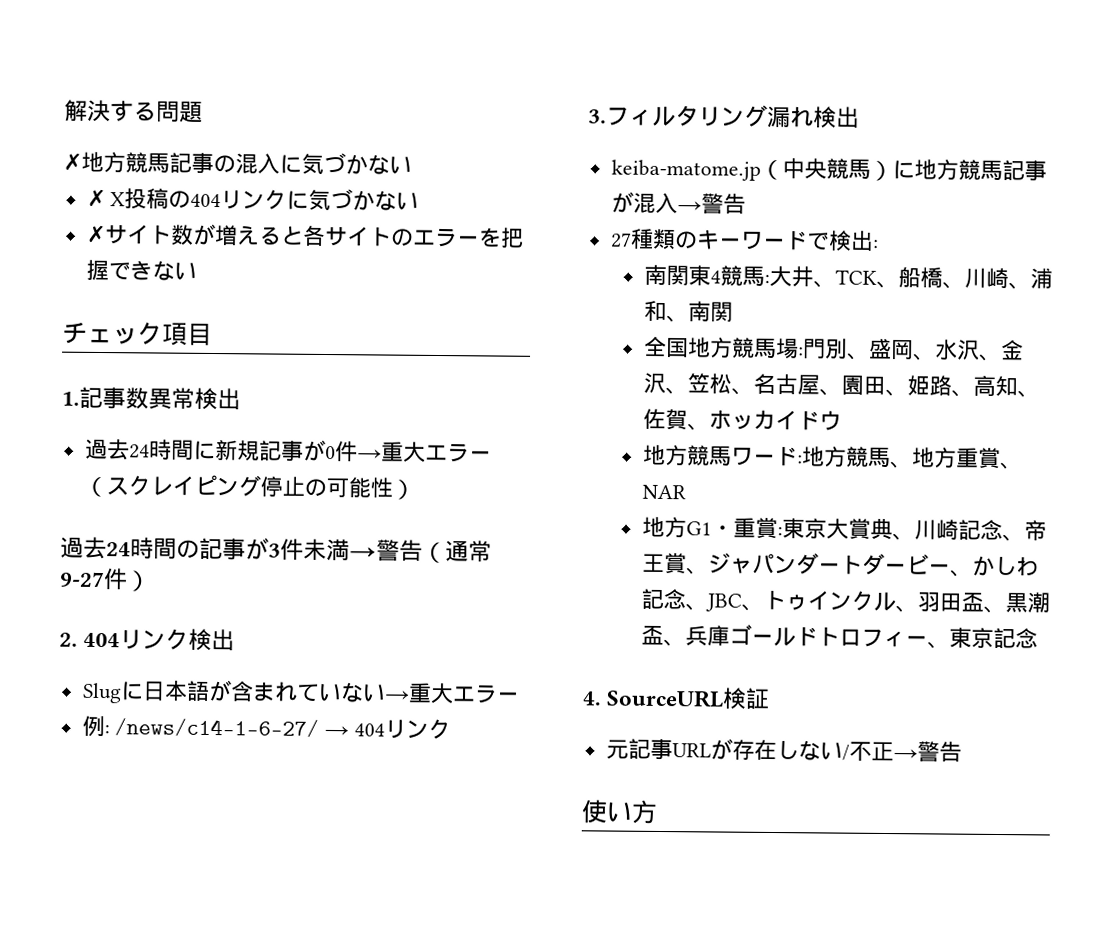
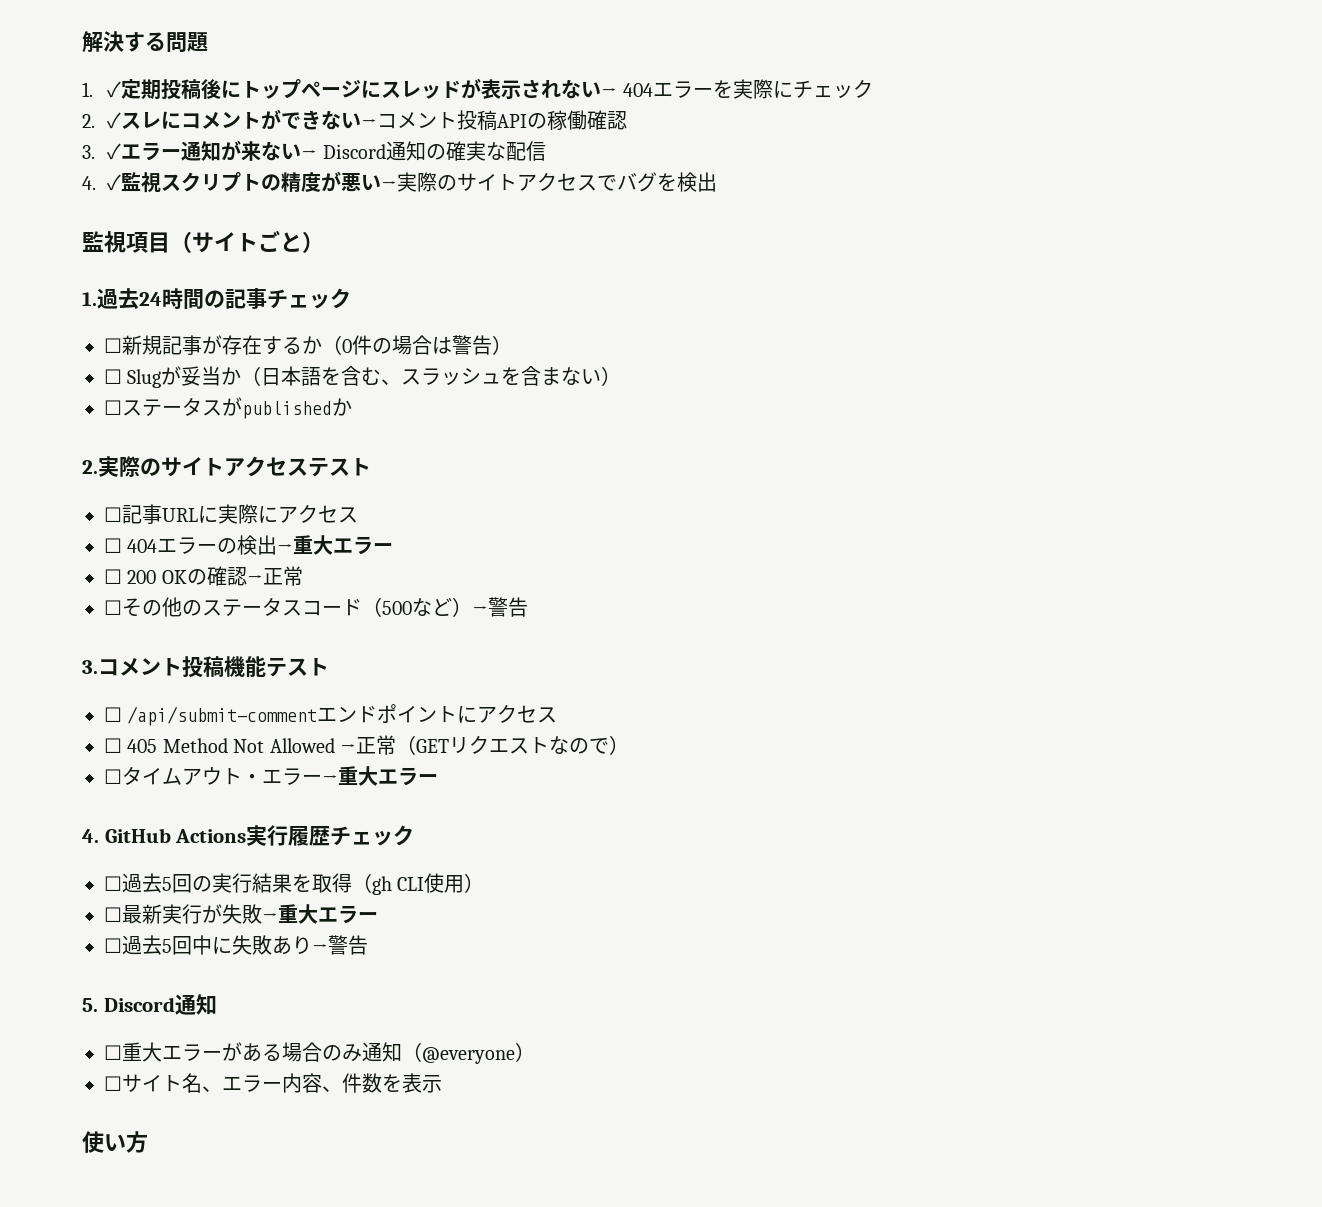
[63,151,412,175] [86,188,420,212] [86,223,524,248] [85,259,197,281] [62,322,213,346] [61,386,241,411] [84,438,492,463] [83,474,415,500] ✗地方競馬記事の混入に気づかない // ✗ X投稿の404リンクに気づかない // ✗サイト数が増えると各サイトのエラーを把握できない // チェック項目 // 1.記事数異常検出 // 過去24時間に新規記事が0件→重大エラー（スクレイピング停止の可能性） // -> [82,78,873,100] [82,109,628,131] [82,140,546,161] [82,171,718,193] [82,230,324,253] [82,292,97,306] 1. ✓定期投稿後にトップページにスレッドが表示されない→ 404エラーを実際にチェック // 2. ✓スレにコメントができない→コメント投稿APIの稼働確認 // 3. ✓エラー通知が来ない→ Discord通知の確実な配信 // 4. ✓監視スクリプトの精度が悪い→実際のサイトアクセスでバグを検出 // 監視項目（サイトごと） // 1.
[245,537,492,564] [59,568,151,592] [59,628,236,652] [81,679,520,704] [81,715,452,740] [588,104,860,129] [610,158,1047,182] [610,191,746,215] [610,228,879,251] [643,264,1053,290] [643,300,733,323] [643,336,1024,362] [642,372,1040,398] [642,408,842,431] [642,444,1023,470] [641,484,686,500] [641,516,1047,542] [641,552,1039,577] [640,588,1050,614] [640,624,1038,649] [582,687,771,710] [605,738,962,763] が3件未満→警告（通常9-27件） // 2. 404リンク検出 // Slugに日本語が含まれていない→重大エラー // 例: /news/c14-1-6-27/ → 404リンク // 3.フィルタリング漏れ検出 // keiba-matome.jp（中央競馬）に地方競馬記事が混入→警告 // 27種類のキーワードで検出: // 南関東4競馬:大井、TCK、船橋、川崎、浦和、南関 // 全国地方競馬場:門別、盛岡、水沢、金沢、笠松、名古屋、園田、姫路、高知、佐賀、ホッカイドウ // 地方競馬ワード:地方競馬、地方重賞、NAR // 地方G1・重賞:東京大賞典、川崎記念、帝王賞、ジャパンダートダービー、かしわ記念、JBC、トゥインクル、羽田盃、黒潮盃、兵庫ゴールドトロフィー、東京記念 // 4. SourceURL検証 // 元記事URLが存在しない/不正→警告 -> [267,288,351,309] [104,335,512,355] [104,366,622,388] [104,397,352,419] [82,456,371,477] [104,504,358,524] [104,535,394,555] [104,566,303,586] [104,597,528,617] [82,656,329,678] [104,704,558,726] [104,735,629,755] [104,766,438,786] [82,825,415,846] [104,873,485,895] [104,904,378,924] [104,935,368,955] [82,994,217,1015] [104,1042,535,1064] [104,1073,442,1093] チェック // ☐新規記事が存在するか（0件の場合は警告） // ☐ Slugが妥当か（日本語を含む、スラッシュを含まない） // ☐ステータスがpublishedか // 2.実際のサイトアクセステスト // ☐記事URLに実際にアクセス // ☐ 404エラーの検出→重大エラー // ☐ 200 OKの確認→正常 // ☐その他のステータスコード（500など）→警告 // 3.コメント投稿機能テスト // ☐ /api/submit-commentエンドポイントにアクセス // ☐ 405 Method Not Allowed →正常（GETリクエストなので） // ☐タイムアウト・エラー→重大エラー // 4. GitHub Actions実行履歴チェック // ☐過去5回の実行結果を取得（gh CLI使用） // ☐最新実行が失敗→重大エラー // ☐過去5回中に失敗あり→警告 // 5. Discord通知 // ☐重大エラーがある場合のみ通知（@everyone） // ☐サイト名、エラー内容、件数を表示

